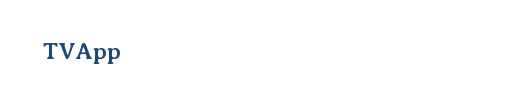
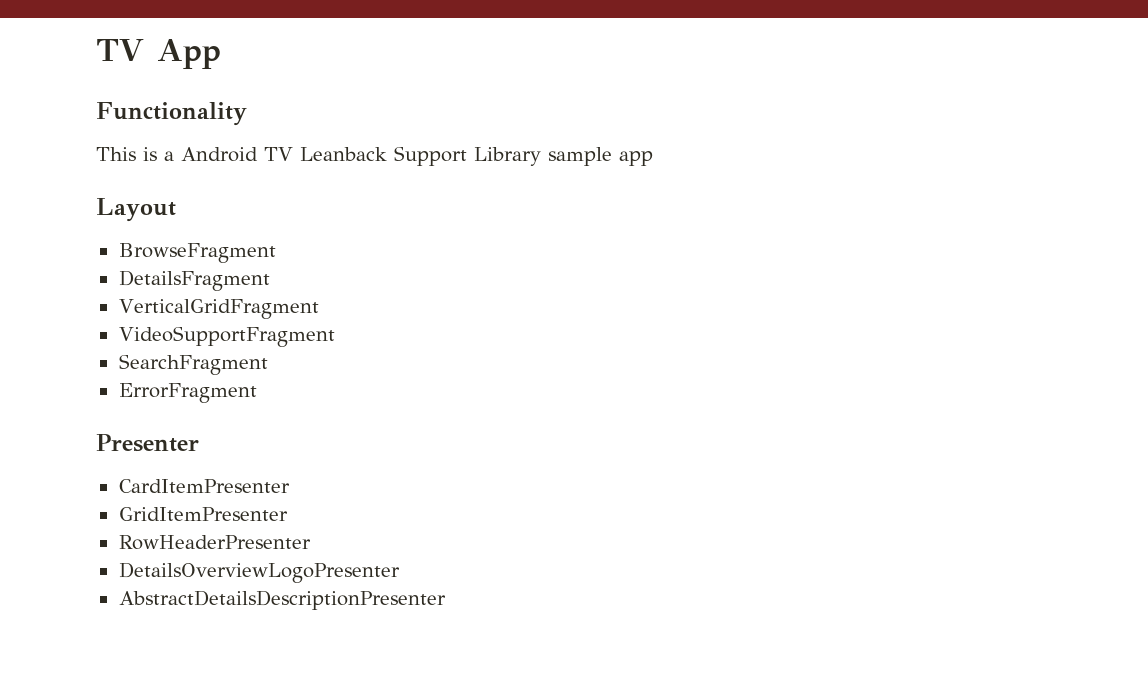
[43,43,121,64] TVApp -> [96,39,221,69] [96,102,247,126] [96,146,653,166] [96,198,176,222] [118,243,276,263] [118,270,270,291] [118,299,319,319] [118,326,335,347] [118,354,268,375] [118,383,257,403] [96,434,199,452] [118,479,290,493] [118,507,288,521] [118,535,311,550] [118,562,400,583] [118,590,446,610] TV App // Functionality // This is a Android TV Leanback Support Library sample app // Layout // BrowseFragment // DetailsFragment // VerticalGridFragment // VideoSupportFragment // SearchFragment // ErrorFragment // Presenter // CardItemPresenter // GridItemPresenter // RowHeaderPresenter // DetailsOverviewLogoPresenter // AbstractDetailsDescriptionPresenter

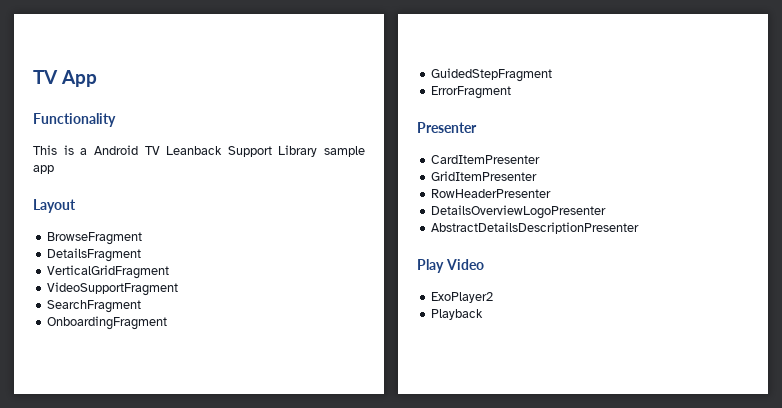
(268, 364) none -> [47,316,168,330] [431,68,553,82] // OnboardingFragment // GuidedStepFragment
(446, 600) none -> [417,259,484,273] [431,292,494,303] [431,309,484,320] // Play Video // ExoPlayer2 // Playback

